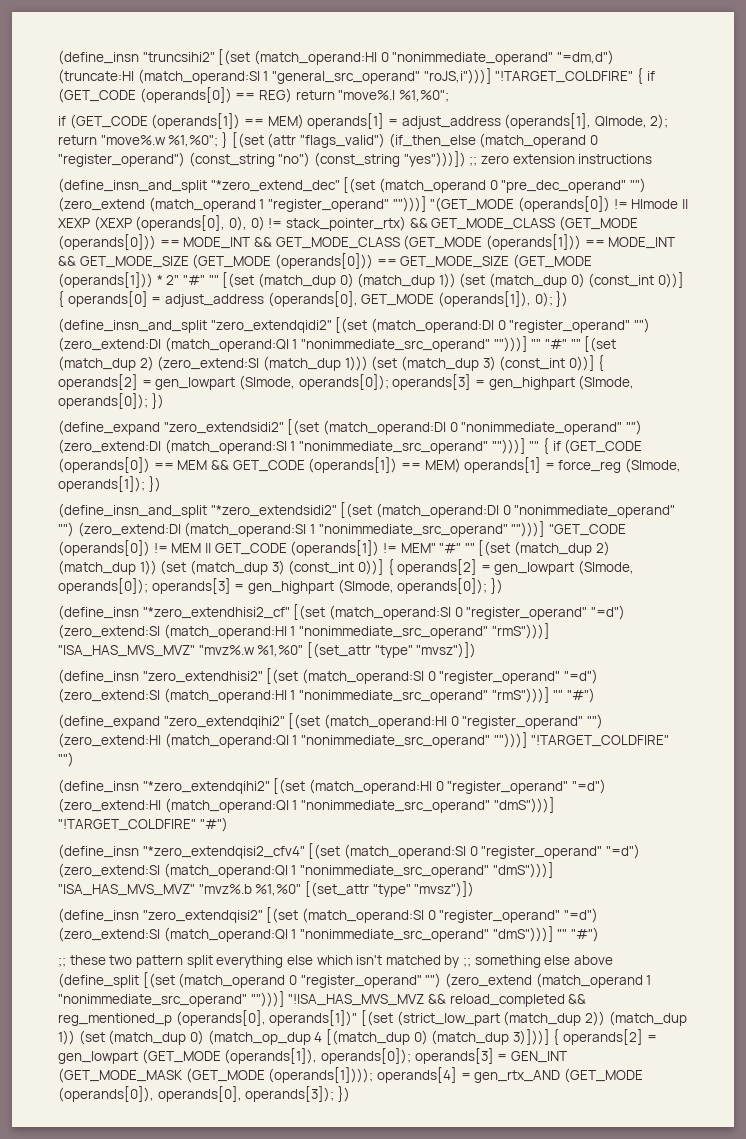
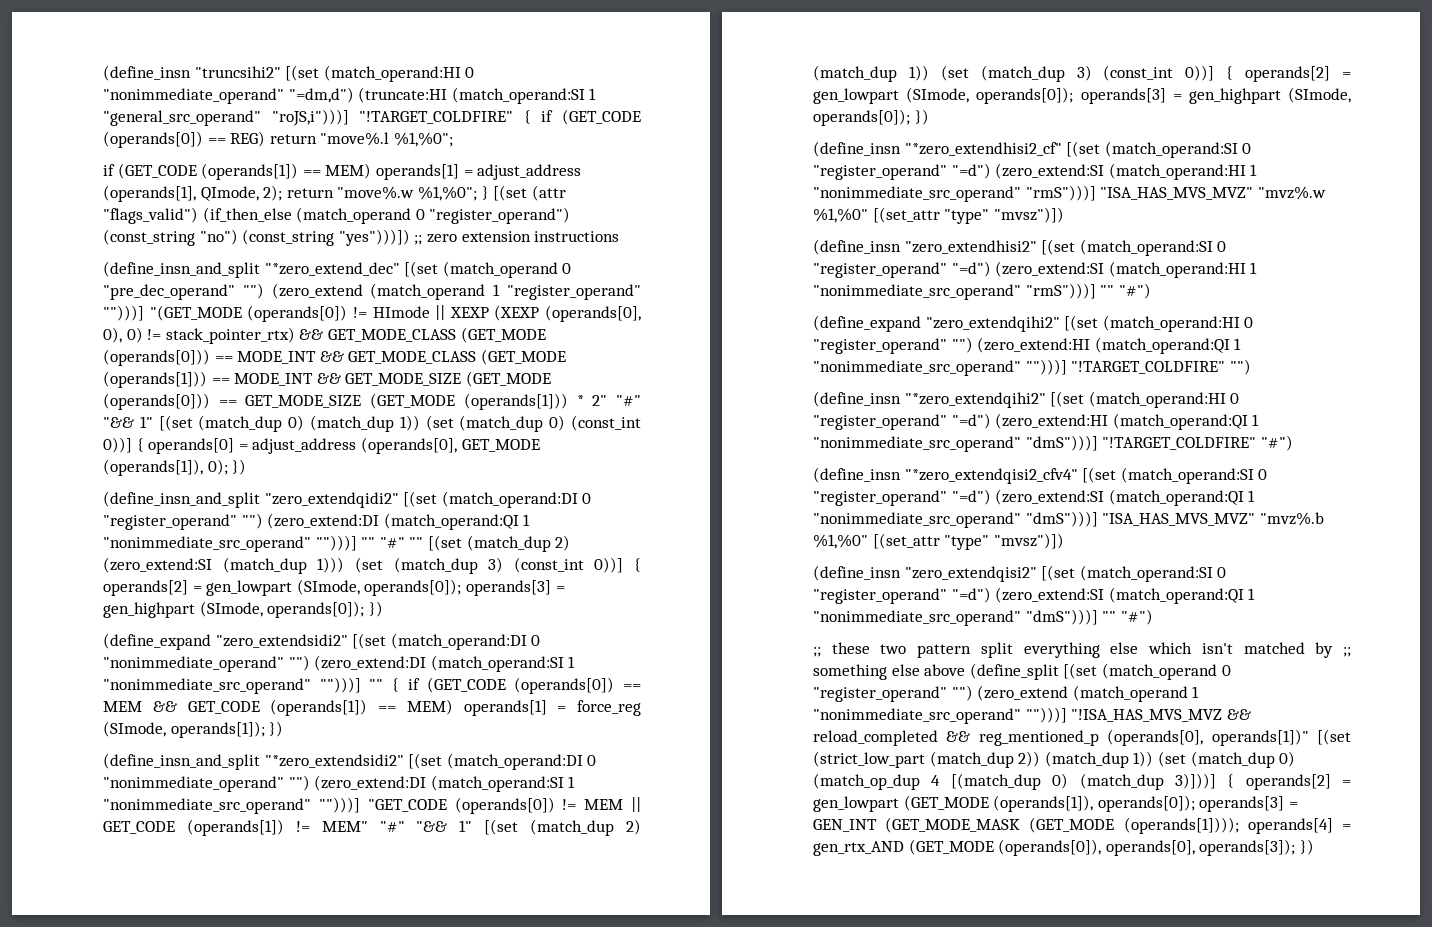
[208,275,219,285] "" -> [103,416,153,428] "&& 1"
[464,543,475,553] "" -> [416,820,473,832] "&& 1"

